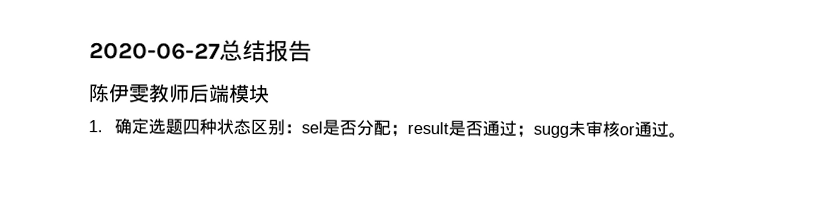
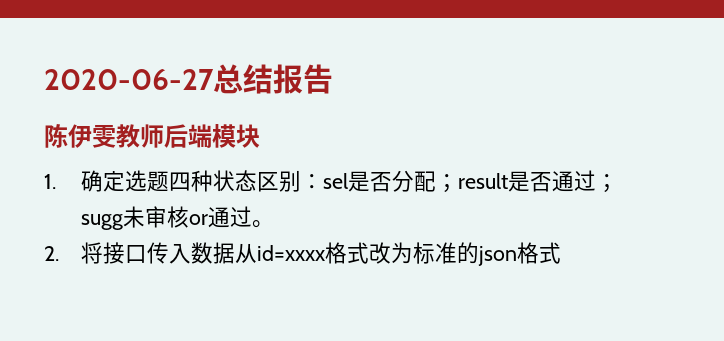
(687, 135) none -> [44,242,561,266] // 2.将接口传入数据从id=xxxx格式改为标准的json格式

